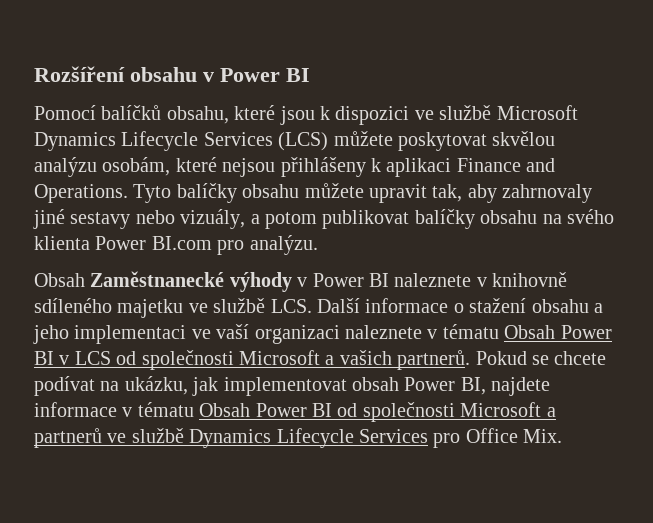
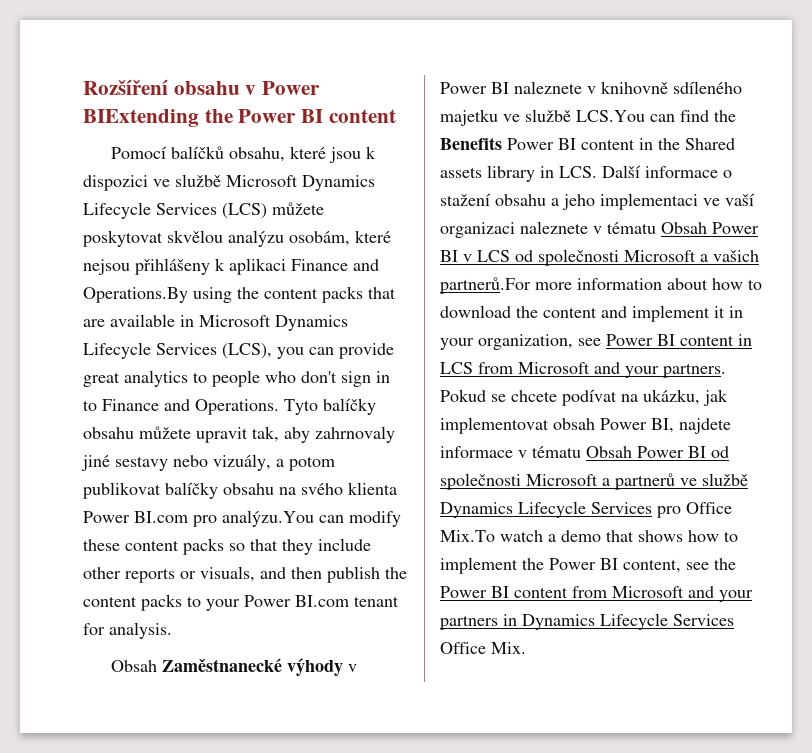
[286,68,310,82] BI -> [83,109,396,127] BIExtending the Power BI content
(556, 165) none -> [83,286,396,303] [83,314,348,331] [83,342,394,359] [83,370,390,387] [83,399,190,411] Operations.By using the content packs that are available in Microsoft Dynamics Lifecycle Services (LCS), you can provide great analytics to people who don't sign in to Finance and
[249,235,318,255] analýzu. -> [222,510,401,527] [83,538,371,555] [83,566,407,583] [83,594,399,611] [83,622,172,639] analýzu.You can modify these content packs so that they include other reports or visuals, and then publish the content packs to your Power BI.com tenant for analysis.
(266, 305) none -> [576,110,736,122] [440,137,735,150] [440,165,554,182] LCS.You can find the Benefits Power BI content in the Shared assets library in
[397,350,471,370] partnerů. -> [440,277,762,294] [440,305,743,322] [440,334,752,350] [440,362,726,378] partnerů.For more information about how to download the content and implement it in your organization, see Power BI content in LCS from Microsoft and your partners.
(518, 435) none -> [440,530,738,542] [440,557,736,574] [440,586,753,602] [440,613,734,630] [440,642,486,654] Mix.To watch a demo that shows how to implement the Power BI content, see the Power BI content from Microsoft and your partners in Dynamics Lifecycle Services Office

